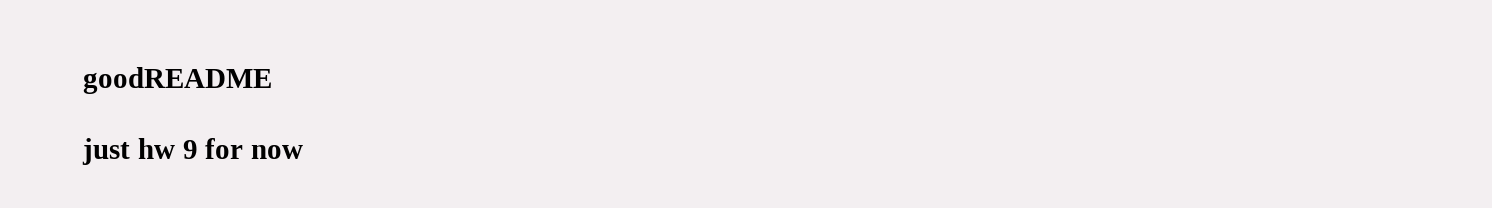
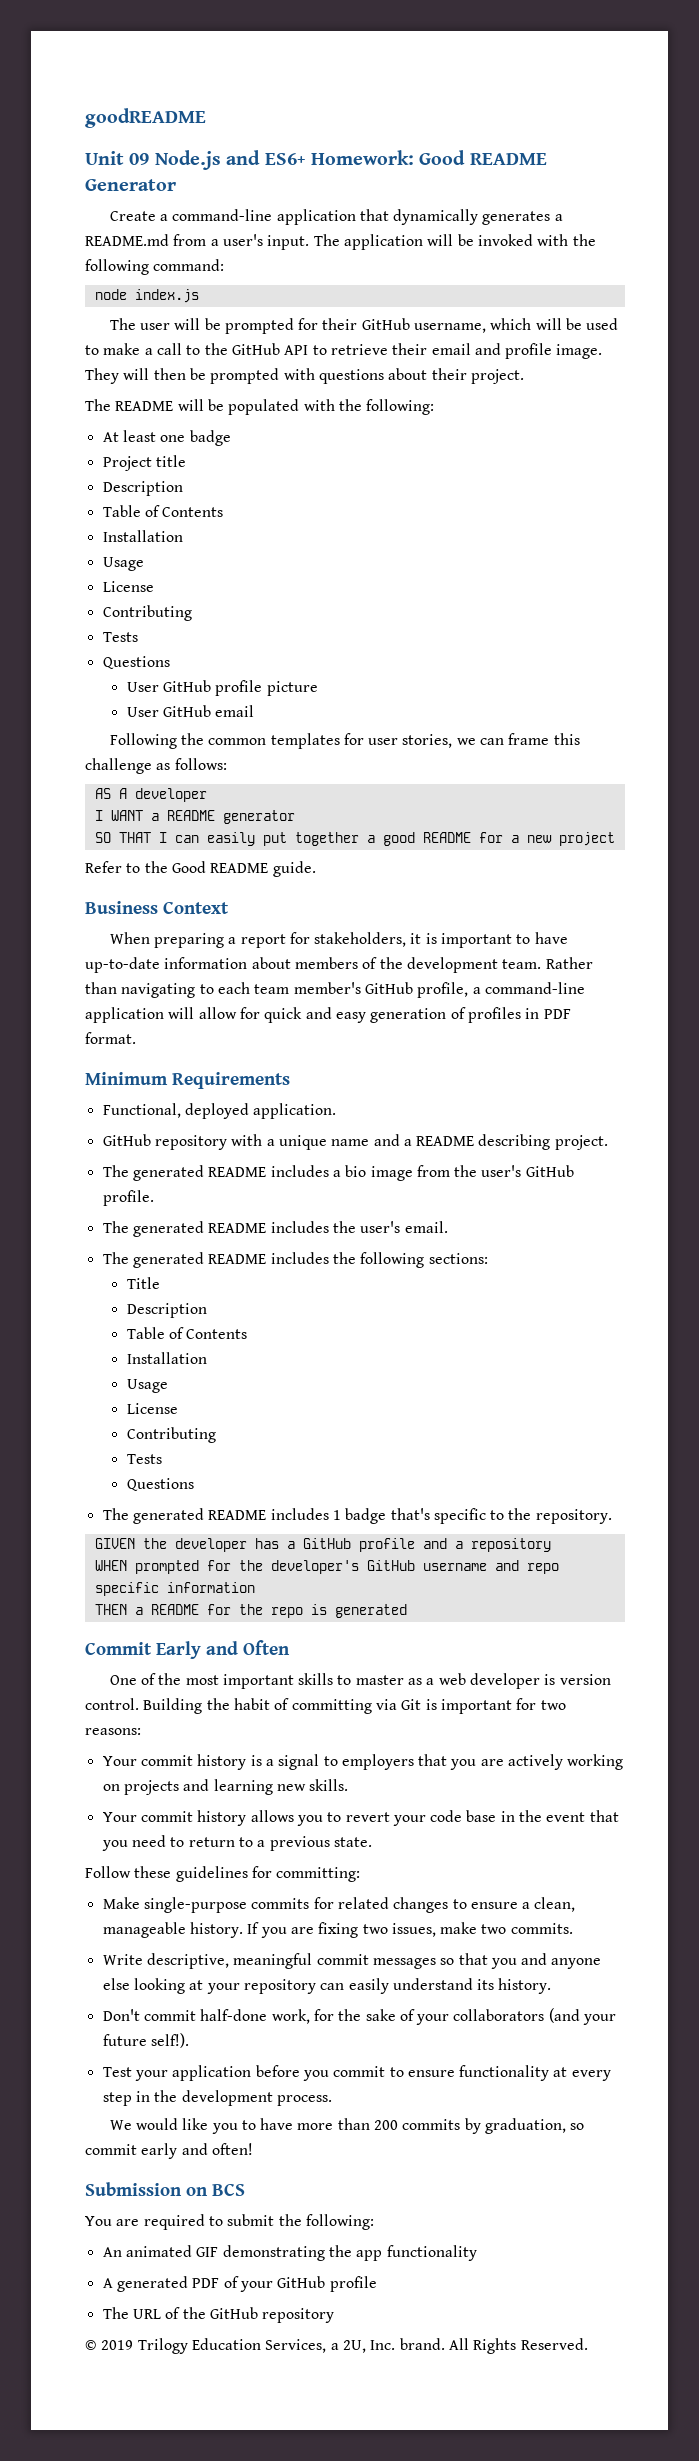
[82,138,304,165] just hw 9 for now -> [85,150,547,170] [85,179,176,191] [109,209,563,225] [85,234,596,250] [85,259,225,275] [94,289,199,303] [109,318,619,334] [85,343,603,359] [85,368,524,384] [85,399,435,415] [102,430,231,446] [102,455,186,471] [102,481,183,496] [102,505,224,517] [102,530,183,542] [102,557,144,571] [102,581,154,592] [102,605,192,621] [102,632,138,642] [102,656,170,669] [126,680,318,696] [126,705,255,717] [109,733,580,749] [85,758,227,774] [94,788,207,802] [94,810,295,824] [94,832,615,846] [85,861,316,877] [85,901,229,914] [109,932,568,948] [85,957,593,973] [85,982,585,998] [85,1007,571,1023] [85,1032,136,1044] [85,1072,290,1089] [102,1103,337,1119] [102,1134,608,1150] [102,1165,574,1181] [102,1190,154,1206] [102,1221,448,1237] [102,1252,488,1268] [126,1277,160,1289] [126,1303,207,1318] [126,1327,248,1339] [126,1352,207,1364] [126,1379,168,1393] [126,1403,178,1414] [126,1427,216,1443] [126,1454,162,1464] [126,1478,194,1491] [102,1508,612,1524] [94,1538,551,1552] [94,1560,559,1574] [94,1582,255,1596] [94,1604,407,1618] [85,1640,290,1659] [109,1673,611,1689] [85,1698,566,1714] [85,1728,141,1735] [102,1754,624,1770] [102,1779,349,1795] [102,1810,619,1826] [101,1835,372,1851] [85,1866,361,1882] [102,1897,576,1913] [102,1922,573,1938] [102,1953,602,1969] [102,1978,552,1994] [102,2008,617,2025] [102,2033,189,2048] [102,2065,611,2081] [102,2090,332,2106] [109,2118,585,2134] [85,2143,253,2159] [85,2182,245,2196] [85,2214,374,2230] [102,2245,477,2261] [102,2276,377,2292] [102,2307,335,2323] [85,2338,588,2354] Unit 09 Node.js and ES6+ Homework: Good README Generator // Create a command-line application that dynamically generates a README.md from a user's input. The application will be invoked with the following command: // node index.js // The user will be prompted for their GitHub username, which will be used to make a call to the GitHub API to retrieve their email and profile image. They will then be prompted with questions about their project. // The README will be populated with the following: // At least one badge // Project title // Description // Table of Contents // Installation // Usage // License // Contributing // Tests // Questions // User GitHub profile picture // User GitHub email // Following the common templates for user stories, we can frame this challenge as follows: // AS A developer // I WANT a README generator // SO THAT I can easily put together a good README for a new project // Refer to the Good README guide. // Business Context // When preparing a report for stakeholders, it is important to have up-to-date information about members of the development team. Rather than navigating to each team member's GitHub profile, a command-line application will allow for quick and easy generation of profiles in PDF format. // Minimum Requirements // Functional, deployed application. // GitHub repository with a unique name and a README describing project. // The generated README includes a bio image from the user's GitHub profile. // The generated README includes the user's email. // The generated README includes the following sections: // Title // Description // Table of Contents // Installation // Usage // License // Contributing // Tests // Questions // The generated README includes 1 badge that's specific to the repository. // GIVEN the developer has a GitHub profile and a repository // WHEN prompted for the developer's GitHub username and repo specific information // THEN a README for the repo is generated // Commit Early and Often // One of the most important skills to master as a web developer is version control. Building the habit of committing via Git is important for two reasons: // Your commit history is a signal to employers that you are actively working on projects and learning new skills. // Your commit history allows you to revert your code base in the event that you need to return to a previous state. // Follow these guidelines for committing: // Make single-purpose commits for related changes to ensure a clean, manageable history. If you are fixing two issues, make two commits. // Write descriptive, meaningful commit messages so that you and anyone else looking at your repository can easily understand its history. // Don't commit half-done work, for the sake of your collaborators (and your future self!). // Test your application before you commit to ensure functionality at every step in the development process. // We would like you to have more than 200 commits by graduation, so commit early and often! // Submission on BCS // You are required to submit the following: // An animated GIF demonstrating the app functionality // A generated PDF of your GitHub profile // The URL of the GitHub repository // © 2019 Trilogy Education Services, a 2U, Inc. brand. All Rights Reserved.

